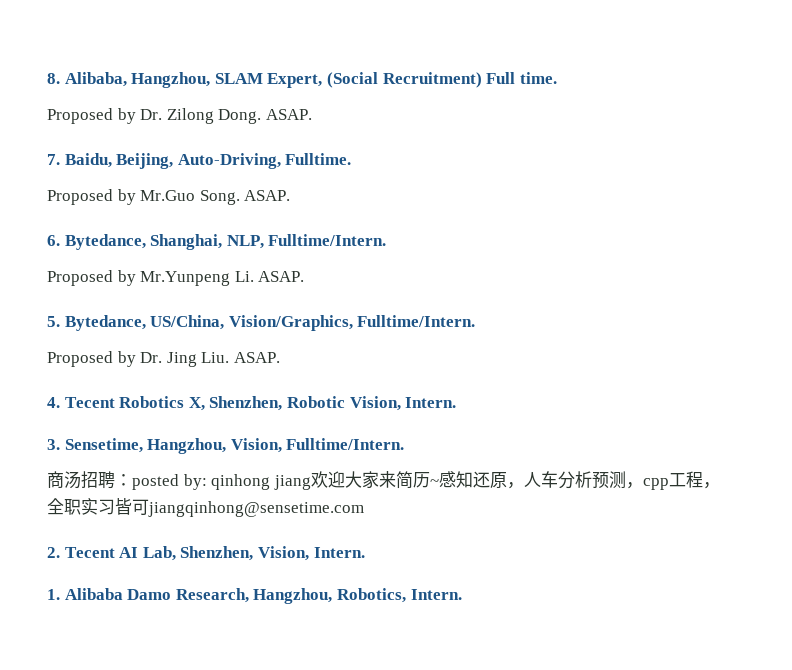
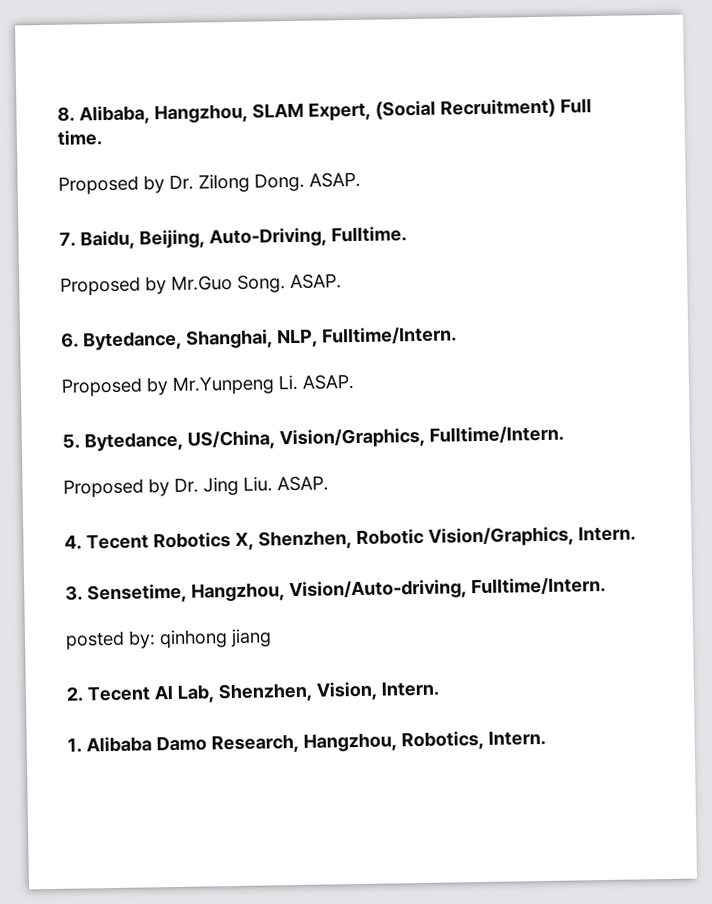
[349,396,401,411] Vision, -> [427,526,574,547] Vision/Graphics,
[230,438,405,453] [47,471,132,489] Vision, Fulltime/Intern. // 商汤招聘： -> [288,576,606,601] Vision/Auto-driving, Fulltime/Intern. //
[310,471,720,490] [47,498,364,517] 欢迎大家来简历~感知还原，人车分析预测，cpp工程，全职实习皆可jiangqinhong@sensetime.com -> (272, 638) none

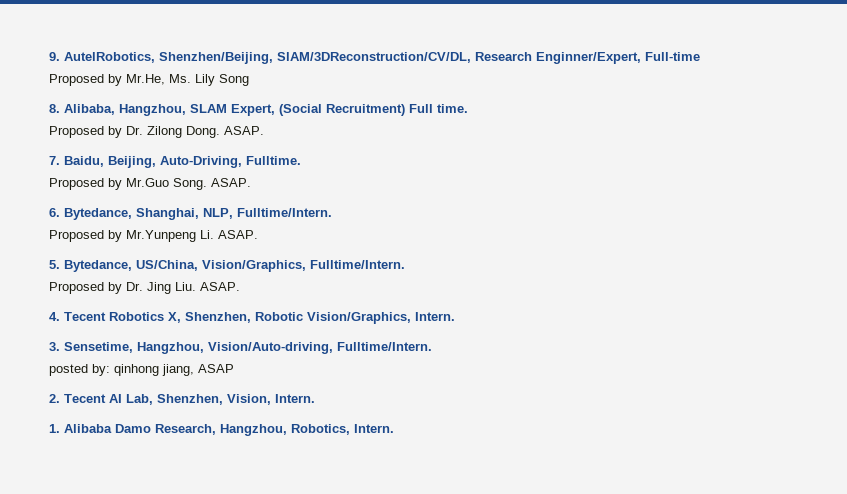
(57, 114) none -> [49,52,700,64] [49,74,249,86] 9. AutelRobotics, Shenzhen/Beijing, SlAM/3DReconstruction/CV/DL, Research Enginner/Expert, Full-time // Proposed by Mr.He, Ms. Lily Song //
[230,628,272,648] jiang -> [162,364,234,376] jiang, ASAP

